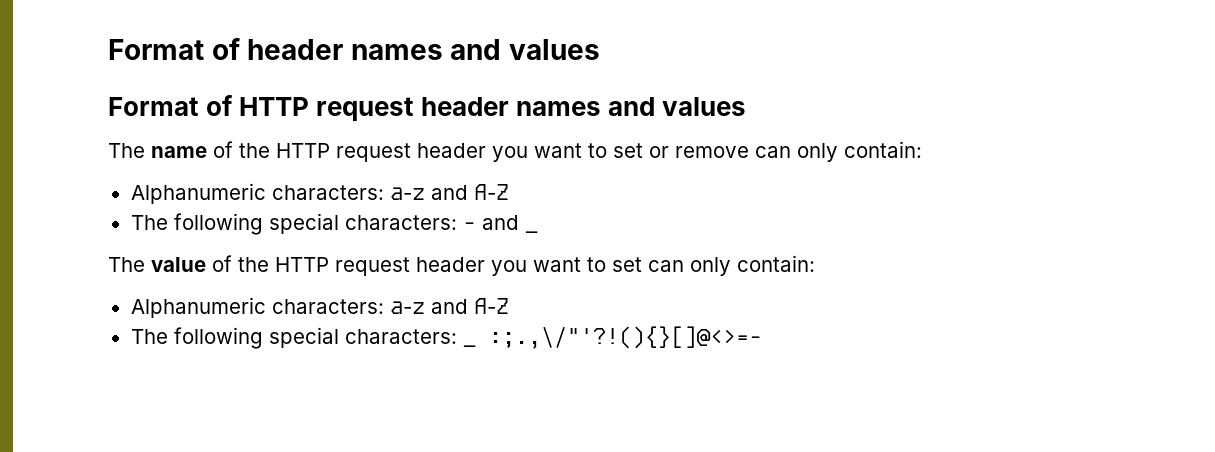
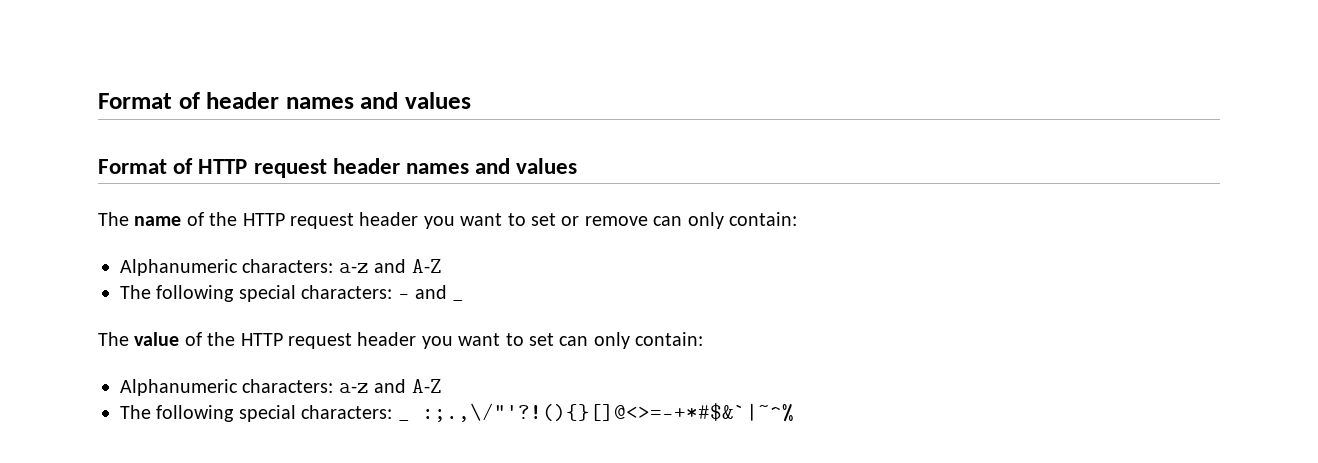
[488,326,762,349] :;.,\/"'?!(){}[]@<>=- -> [421,403,794,422] :;.,\/"'?!(){}[]@<>=-+*#$&`|~^%

